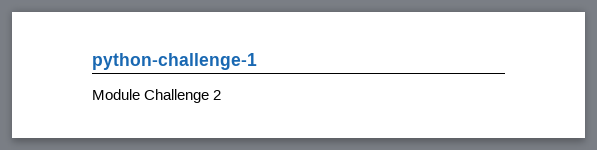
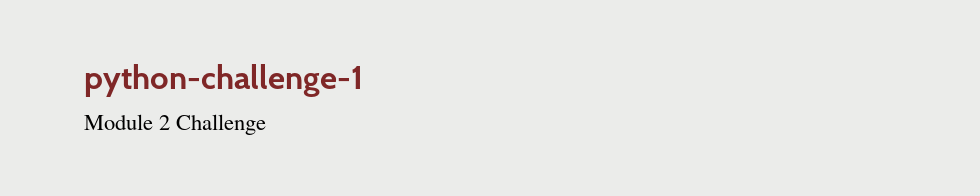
[144,89,222,103] Challenge 2 -> [159,114,267,135] 2 Challenge

